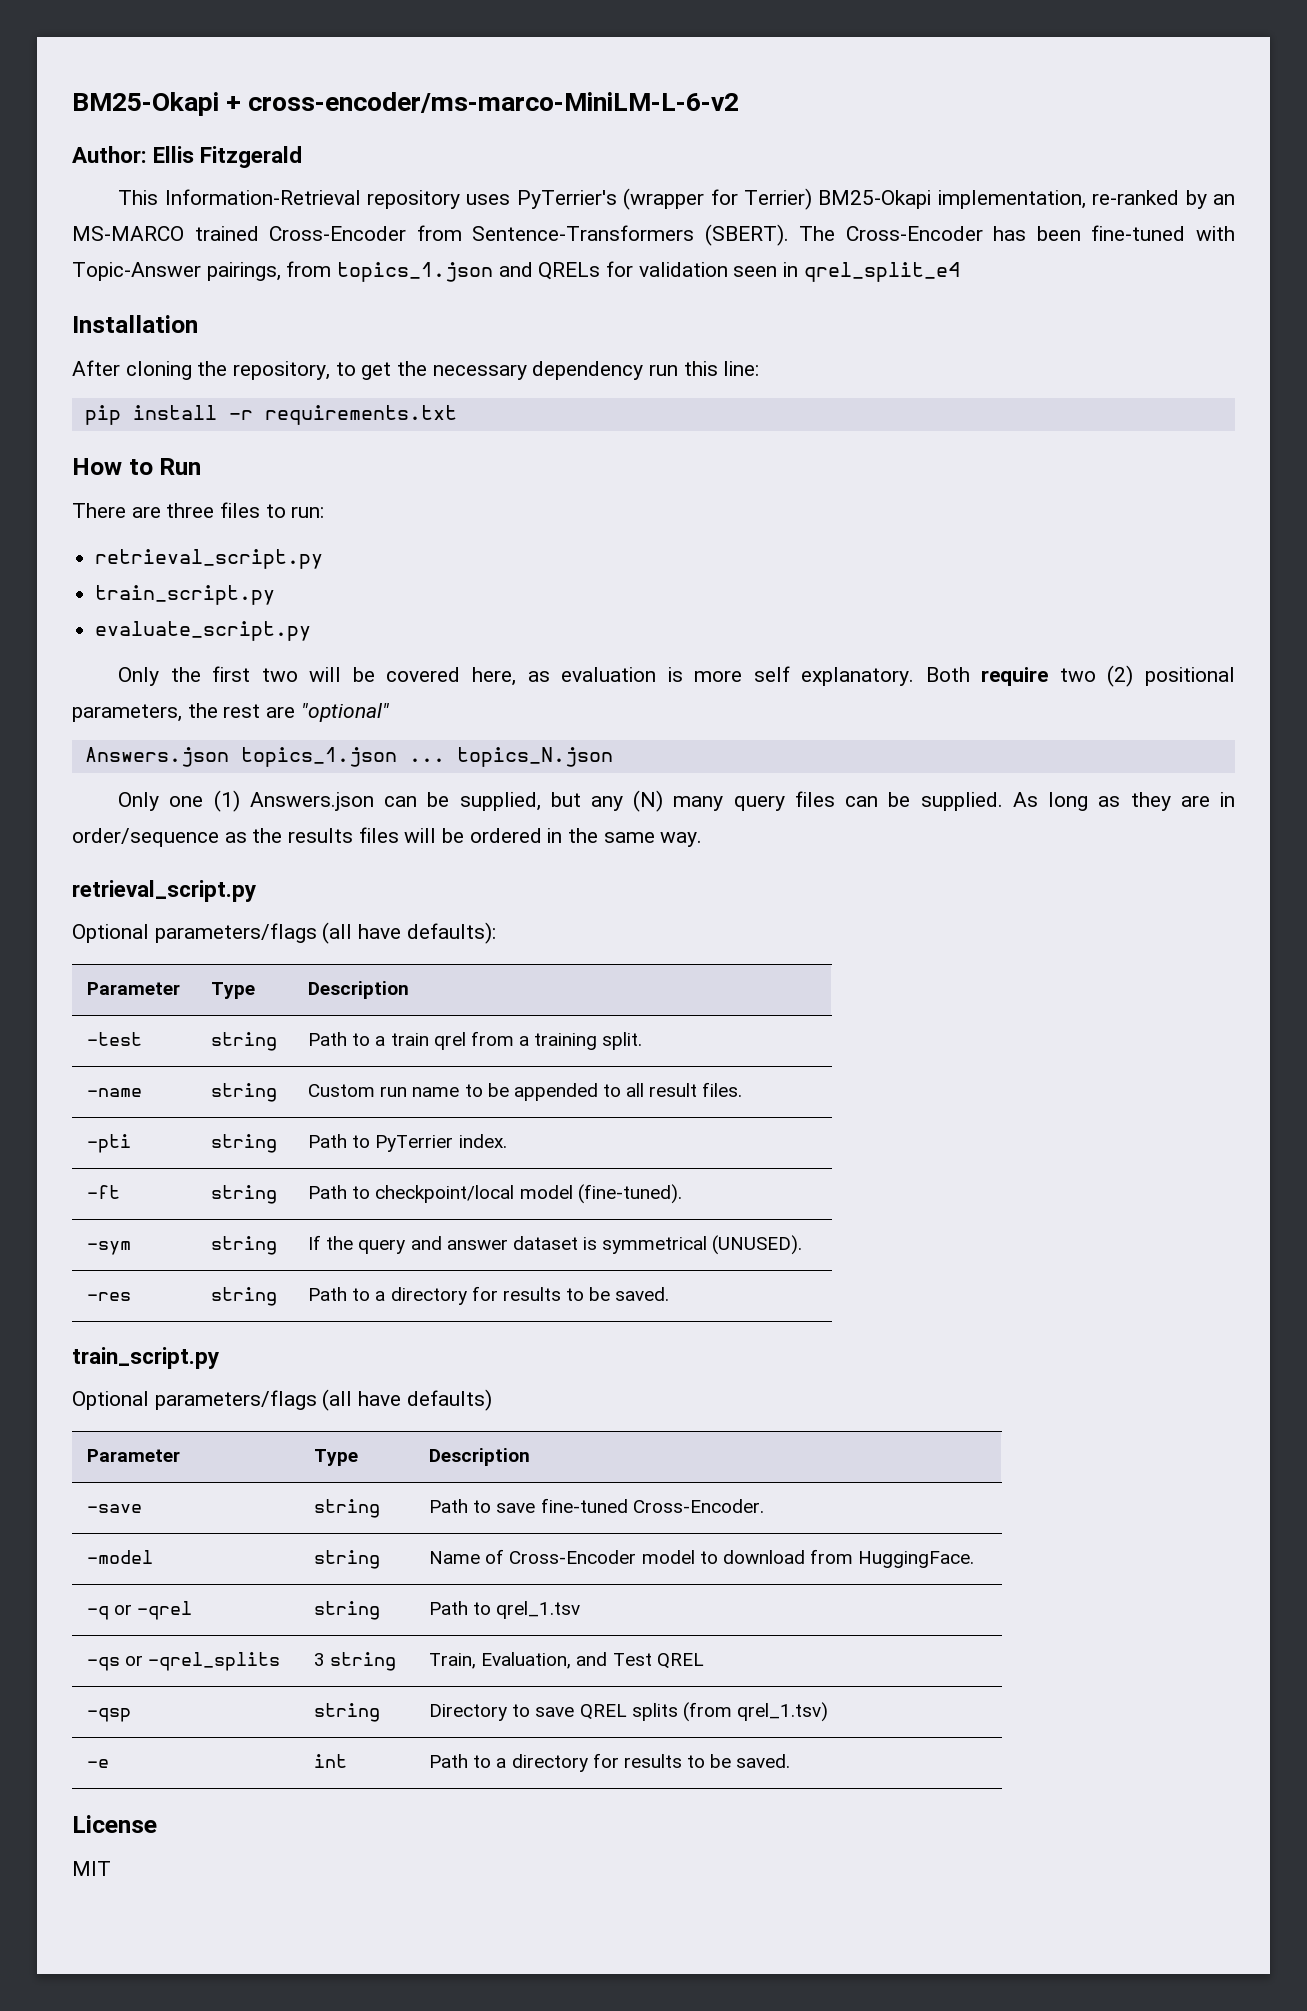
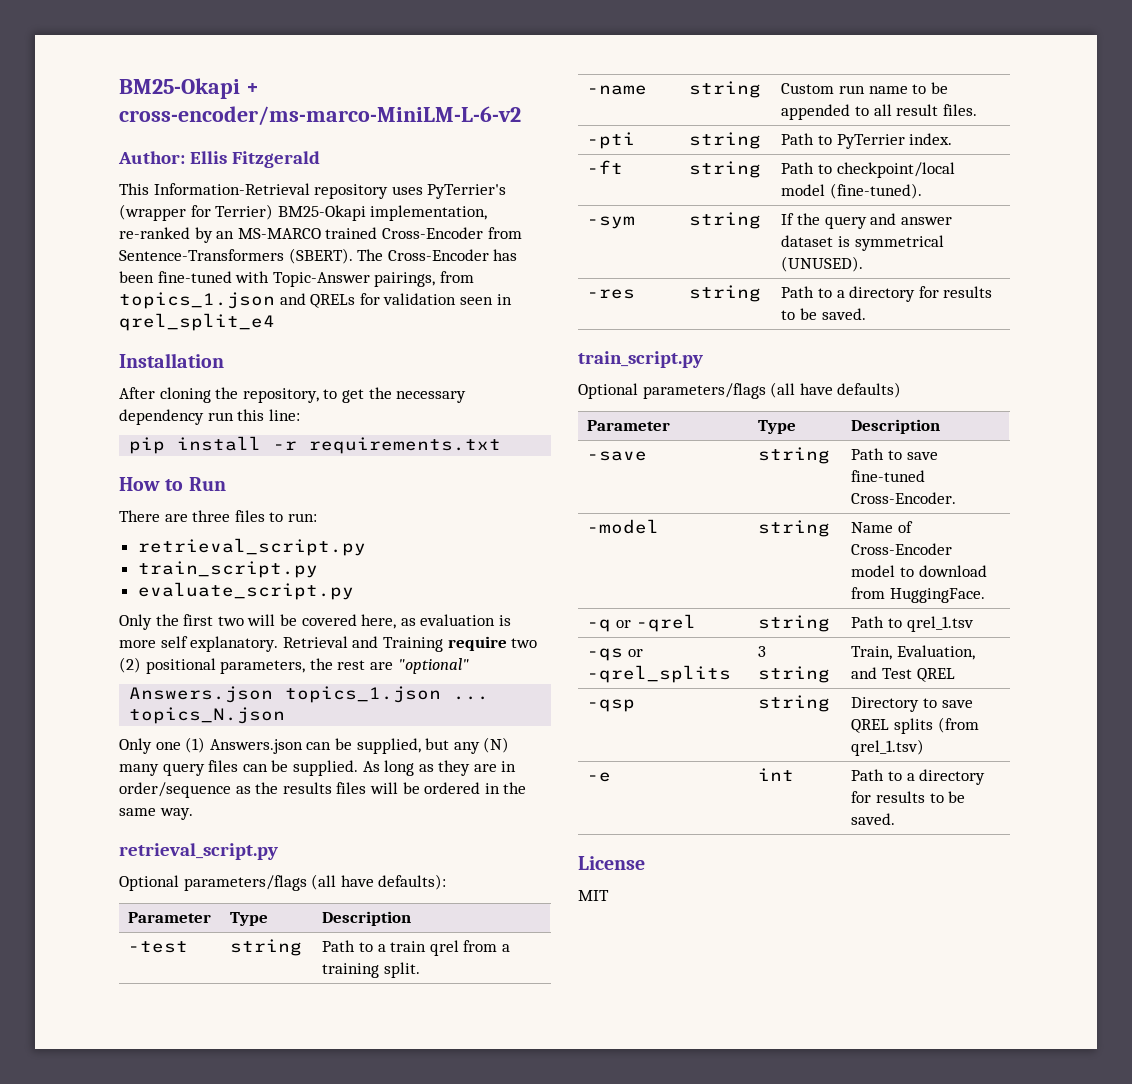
[925,667,970,682] Both -> [282,636,443,652] Retrieval and Training

